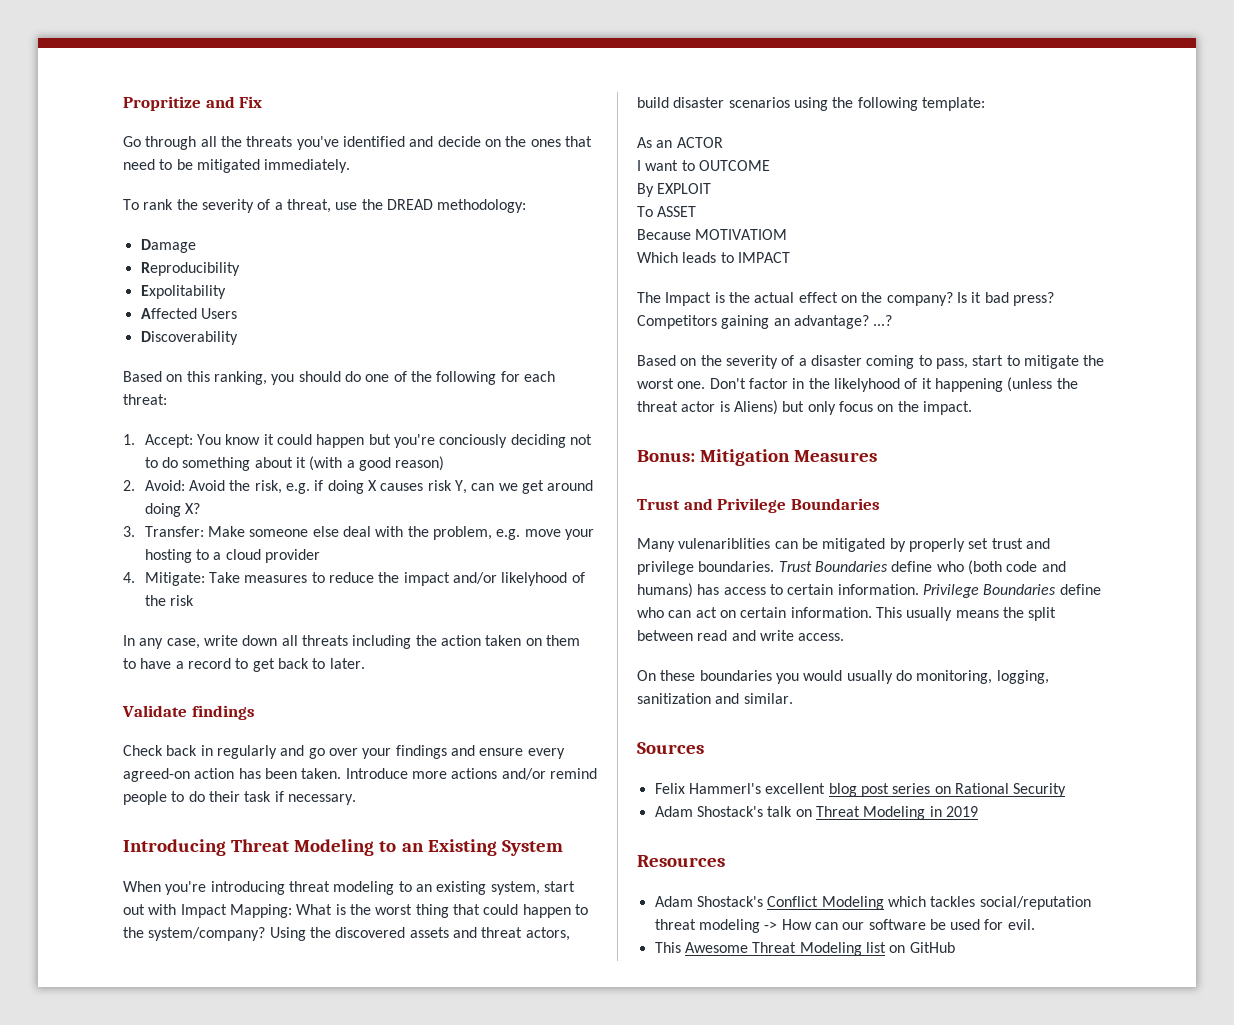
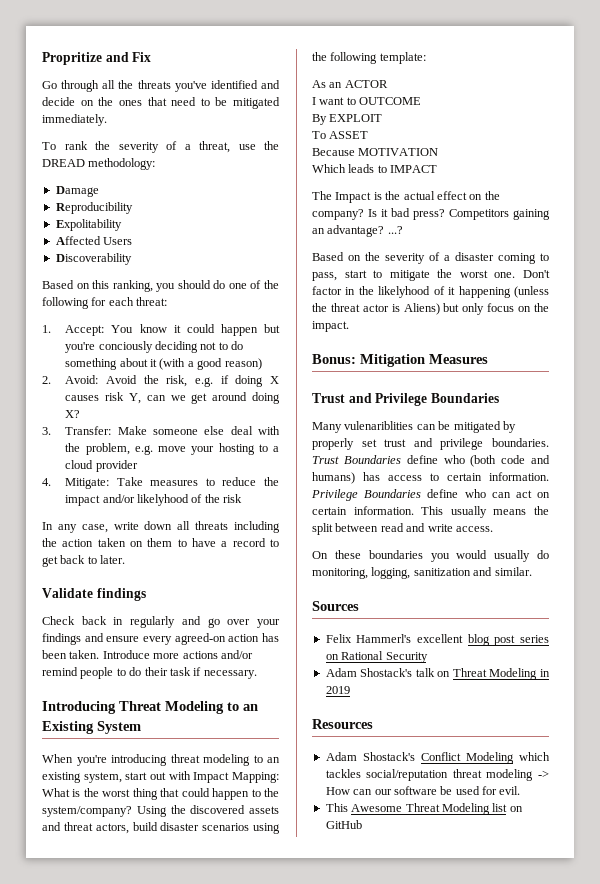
[695,229,788,240] MOTIVATIOM -> [358,148,439,156] MOTIVATION

